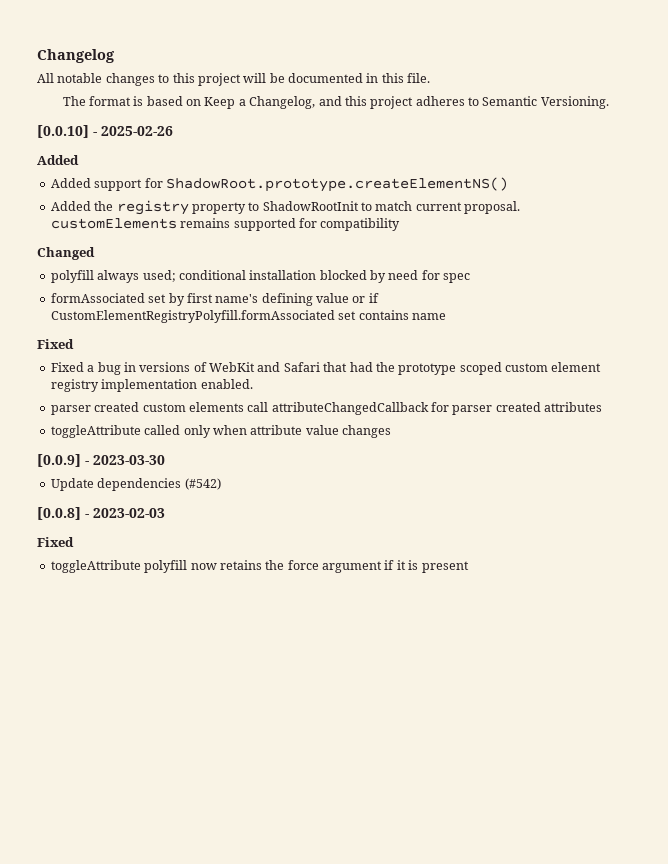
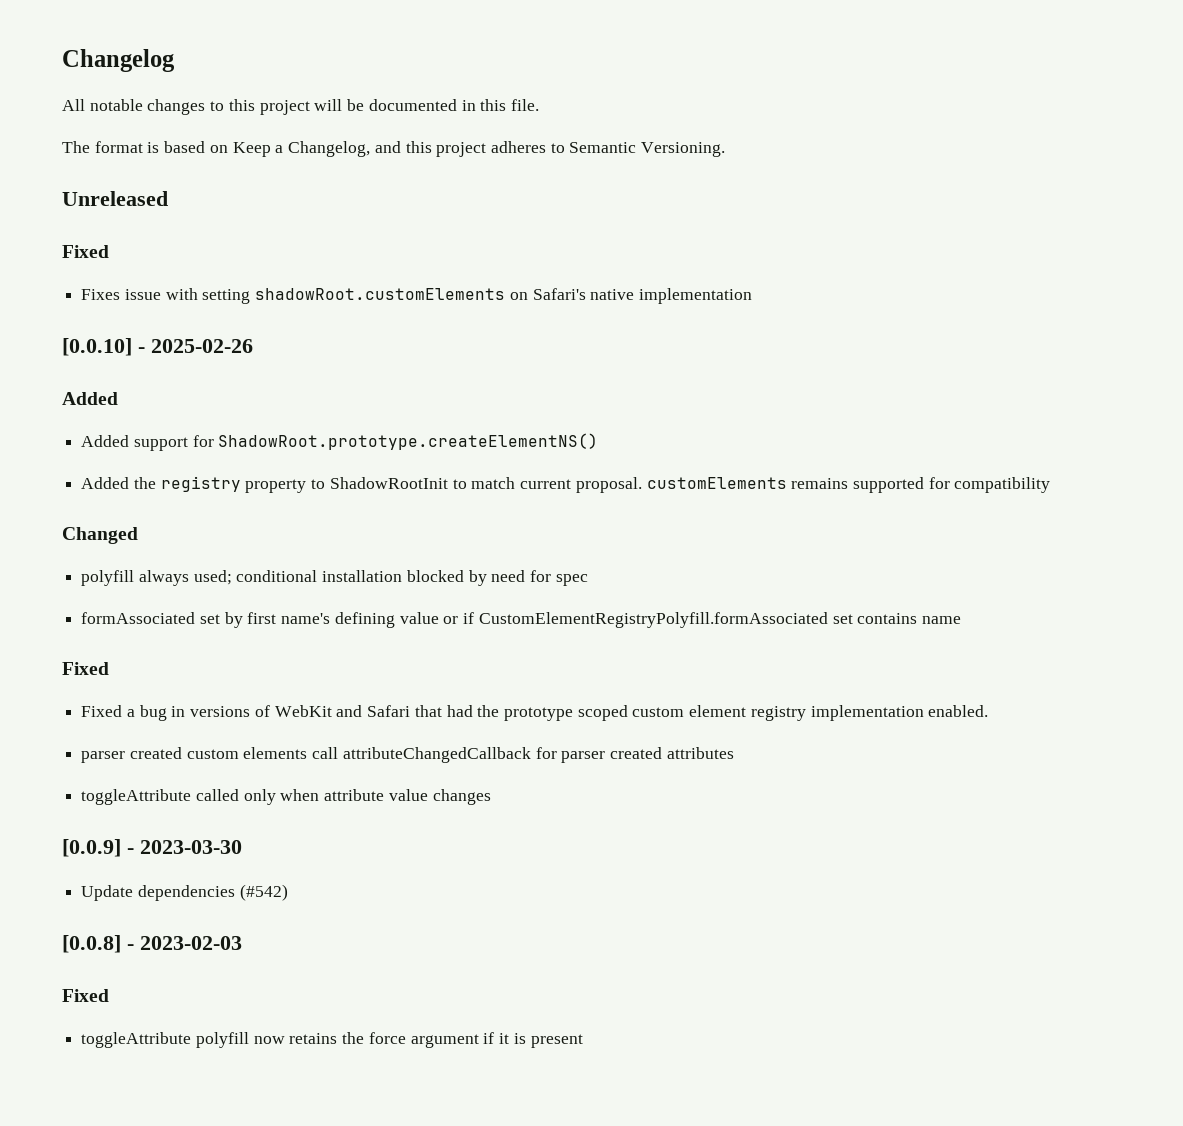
(609, 102) none -> [62,191,168,206] [62,245,109,258] [81,288,753,304] // Unreleased // Fixed // Fixes issue with setting shadowRoot.customElements on Safari's native implementation

